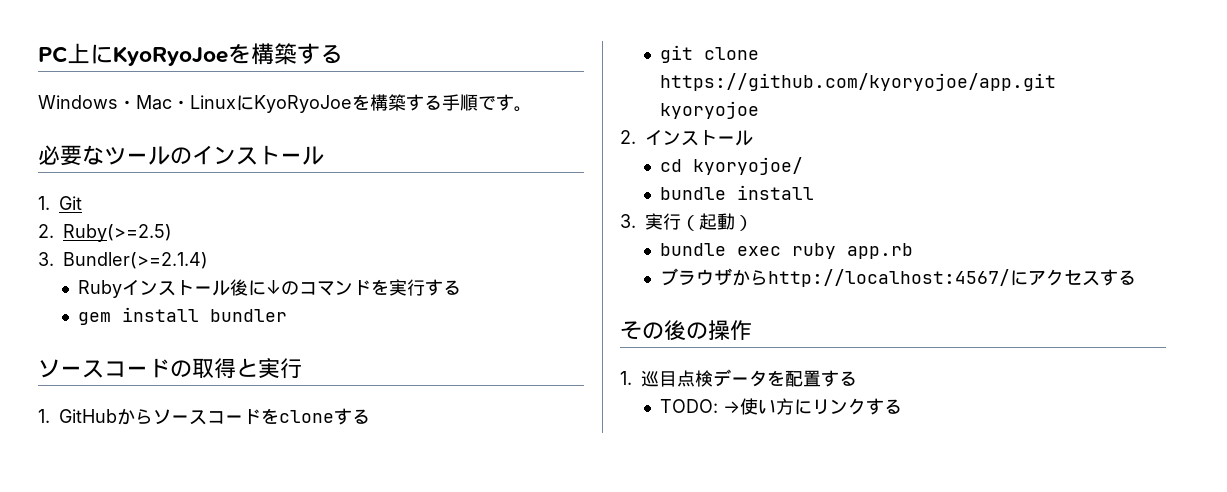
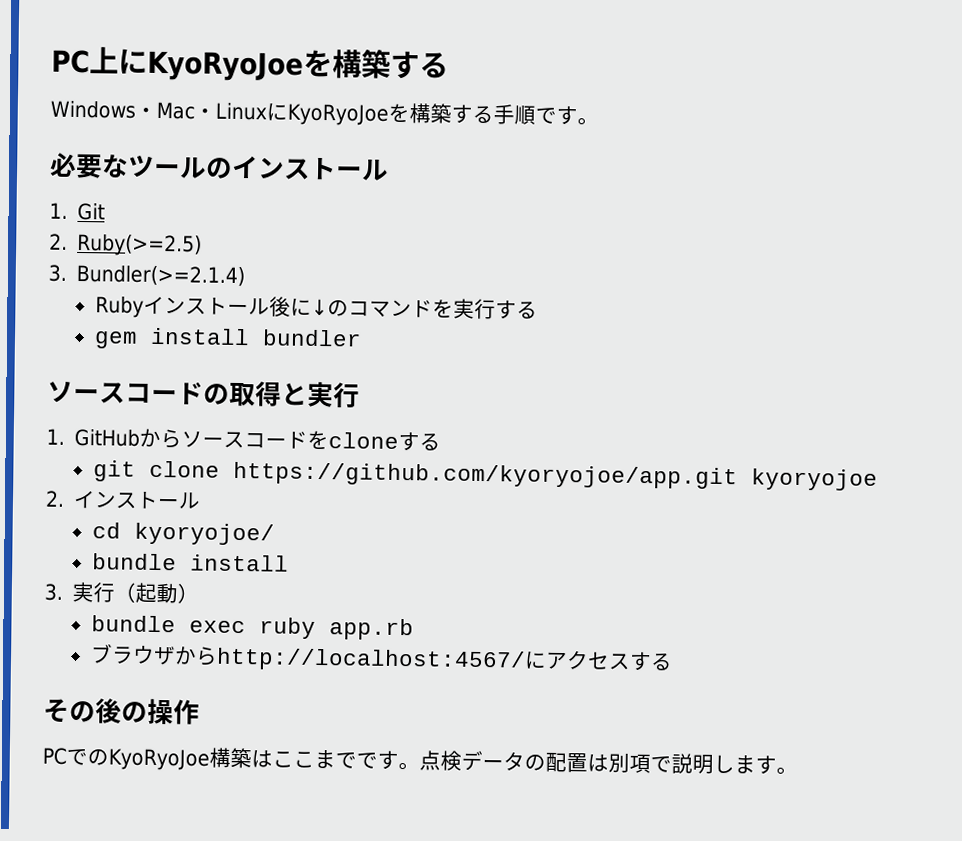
[620,369,857,387] [660,398,903,415] 1.巡目点検データを配置する // TODO: →使い方にリンクする -> [42,747,798,775] PCでのKyoRyoJoe構築はここまでです。点検データの配置は別項で説明します。

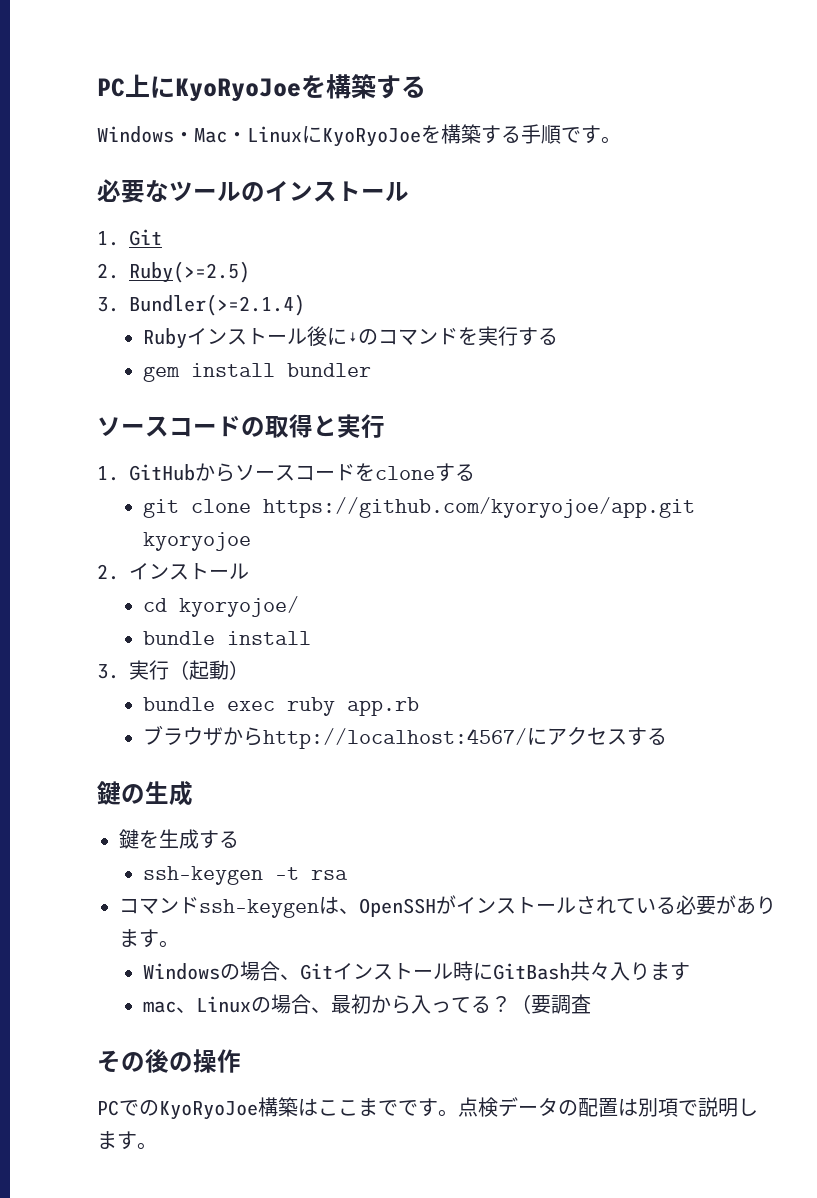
(673, 662) none -> [97,781,193,806] [119,829,239,849] [142,866,348,885] [119,895,776,918] [119,929,179,948] [142,961,690,981] [142,994,591,1014] // 鍵の生成 // 鍵を生成する // ssh-keygen -t rsa // コマンドssh-keygenは、OpenSSHがインストールされている必要があります。 // Windowsの場合、Gitインストール時にGitBash共々入ります // mac、Linuxの場合、最初から入ってる？（要調査

